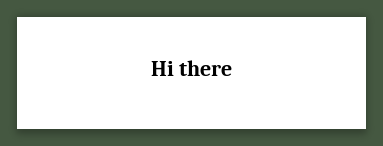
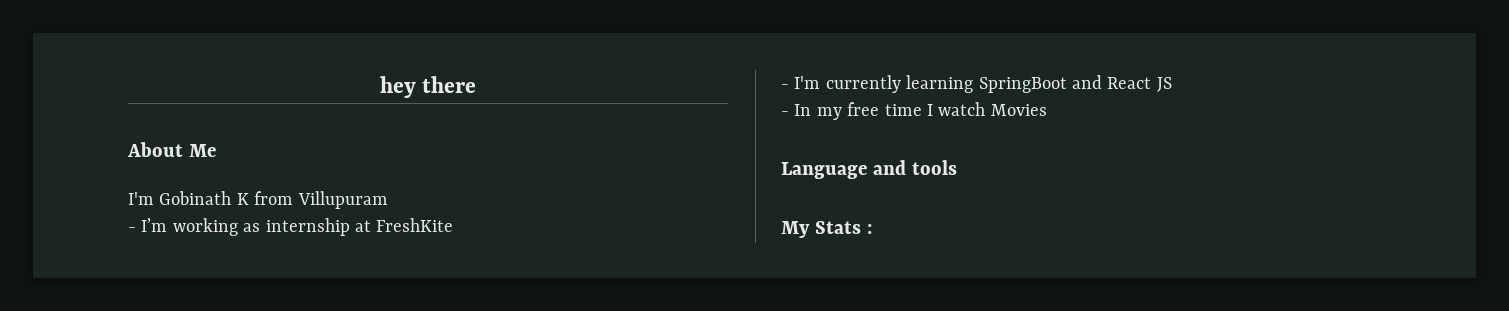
[150,61,174,76] Hi -> [379,76,416,98] hey
(233, 68) none -> [127,142,216,157] [128,191,388,209] [128,218,454,236] [781,75,1172,93] [781,102,1047,120] [781,160,957,179] [781,221,872,238] // About Me // I'm Gobinath K from Villupuram // - I’m working as internship at FreshKite // - I'm currently learning SpringBoot and React JS // - In my free time I watch Movies // Language and tools // My Stats :

